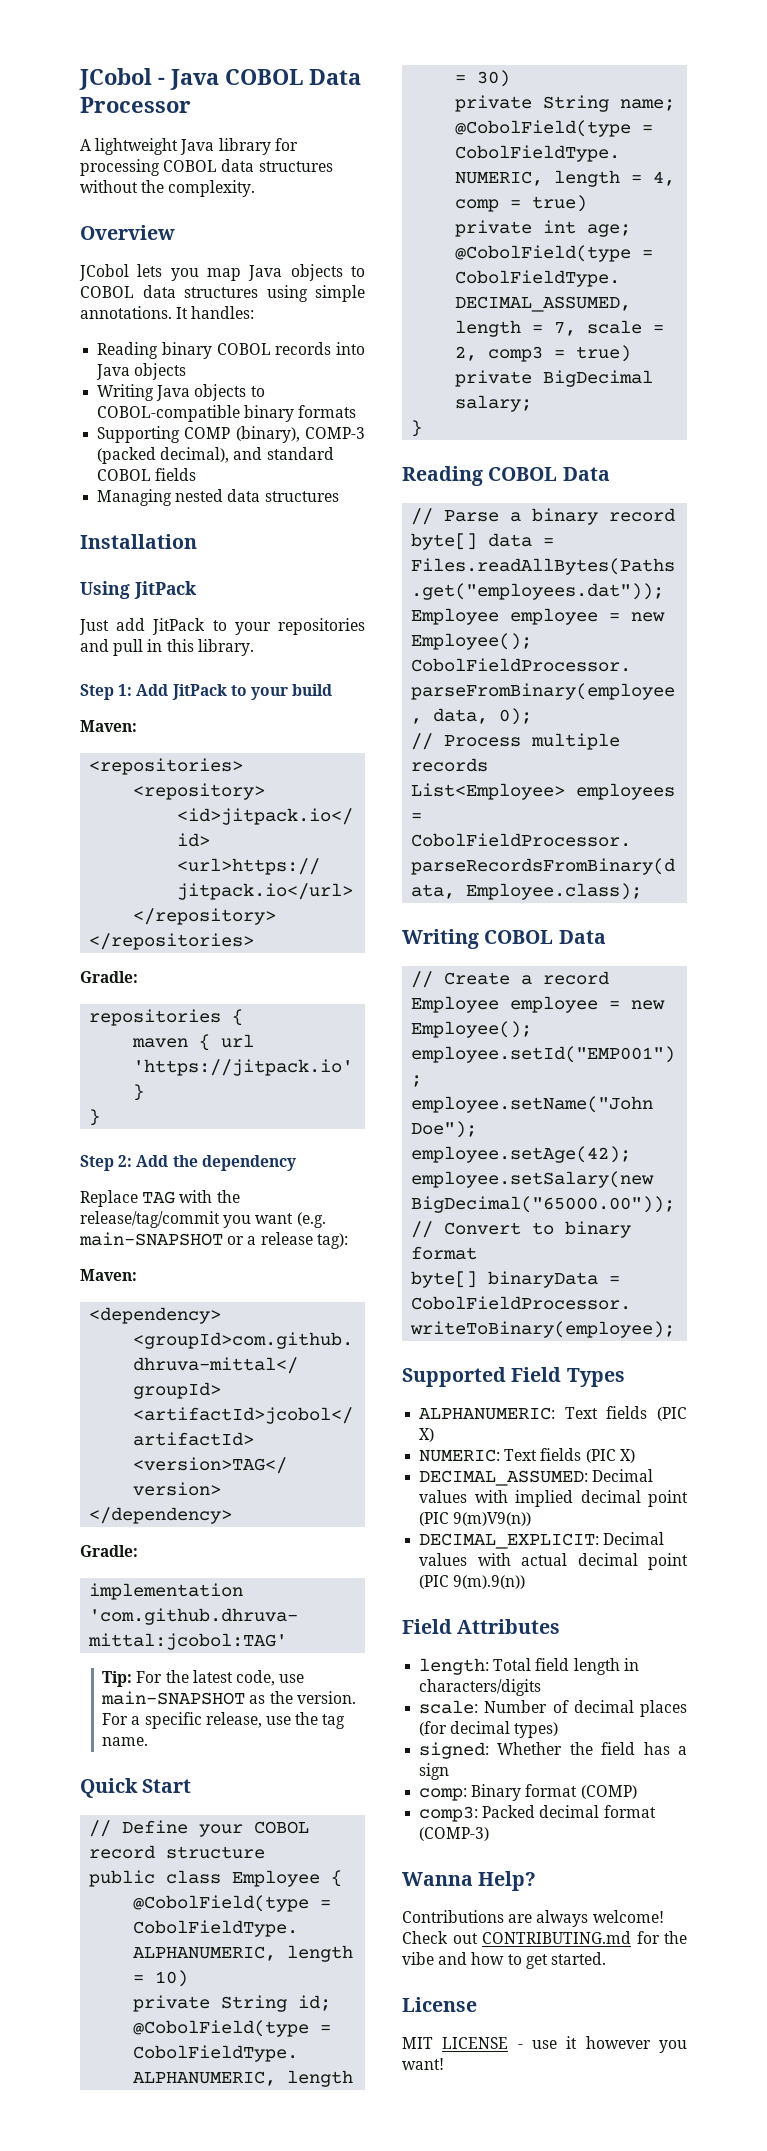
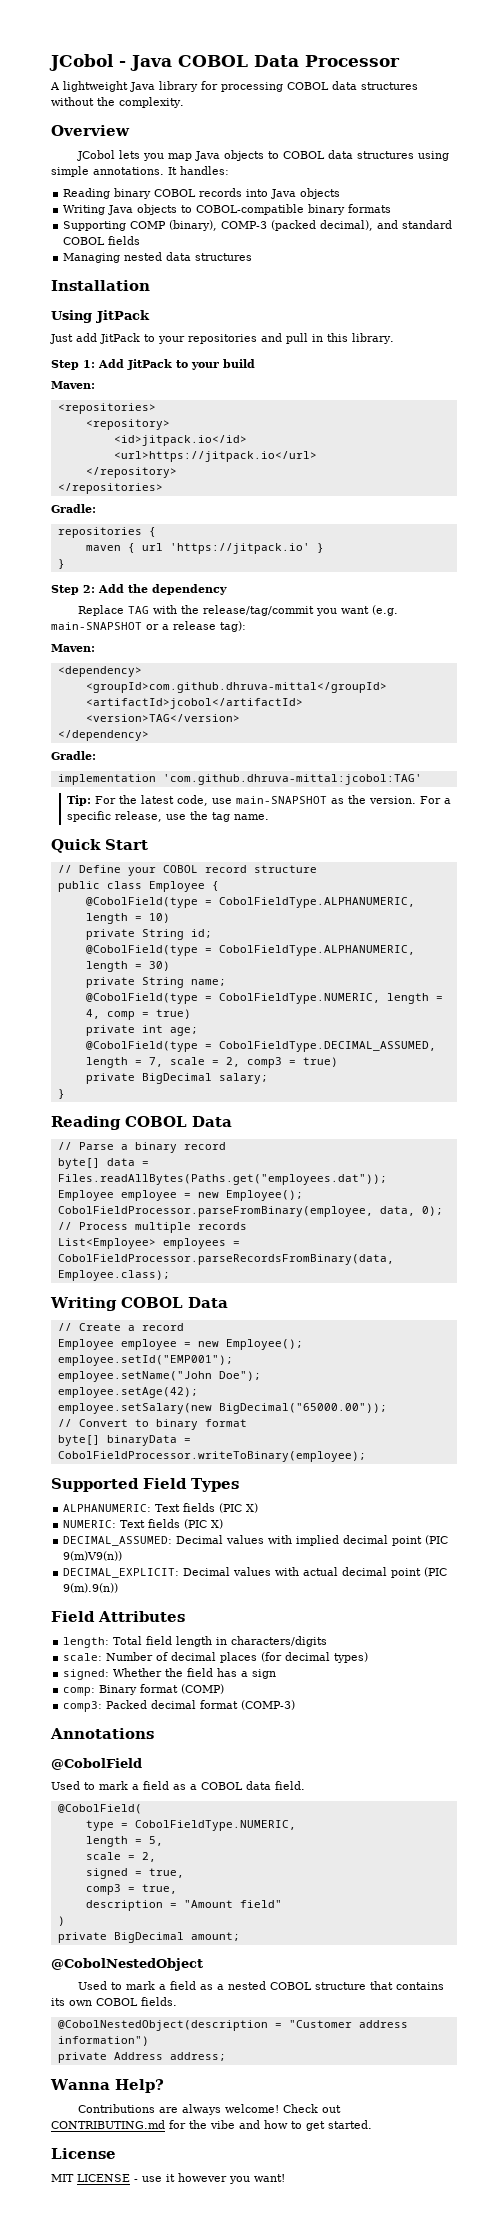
(490, 1834) none -> [50,1728,154,1739] [51,1758,142,1770] [51,1781,305,1790] [57,1804,142,1814] [85,1820,296,1831] [85,1836,163,1847] [85,1852,156,1862] [85,1868,184,1879] [85,1884,177,1895] [85,1900,282,1911] [57,1916,65,1926] [57,1932,240,1943] [51,1958,203,1971] [77,1981,444,1990] [51,1997,177,2006] [57,2020,408,2031] [57,2036,149,2046] [57,2052,226,2063] // Annotations // @CobolField // Used to mark a field as a COBOL data field. // @CobolField( // type = CobolFieldType.NUMERIC, // length = 5, // scale = 2, // signed = true, // comp3 = true, // description = "Amount field" // ) // private BigDecimal amount; // @CobolNestedObject // Used to mark a field as a nested COBOL structure that contains its own COBOL fields. // @CobolNestedObject(description = "Customer address information") // private Address address;

